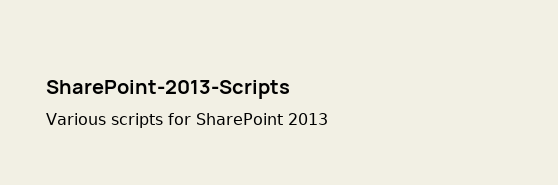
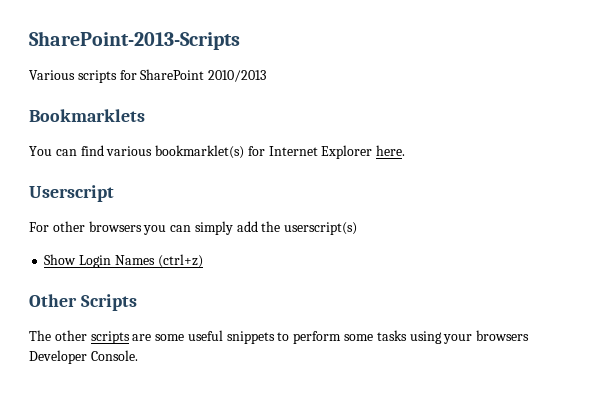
[287,113,328,125] 2013 -> [208,70,267,82] [29,109,145,122] [29,145,406,159] [29,185,114,202] [29,221,358,235] [44,254,203,268] [29,294,137,311] [29,330,530,344] [29,350,138,364] 2010/2013 // Bookmarklets // You can find various bookmarklet(s) for Internet Explorer here. // Userscript // For other browsers you can simply add the userscript(s) // Show Login Names (ctrl+z) // Other Scripts // The other scripts are some useful snippets to perform some tasks using your browsers Developer Console.

